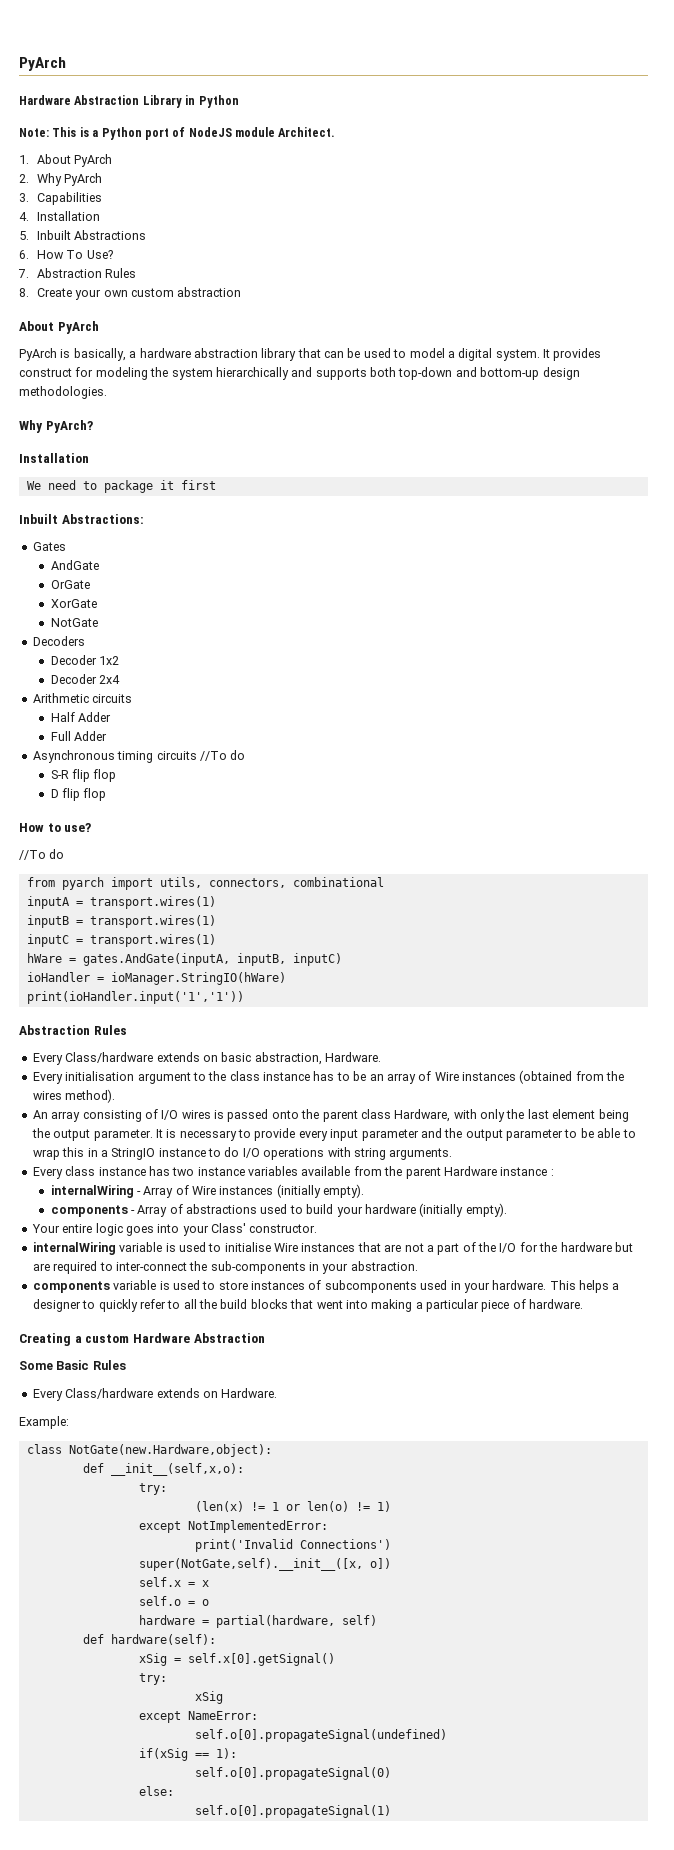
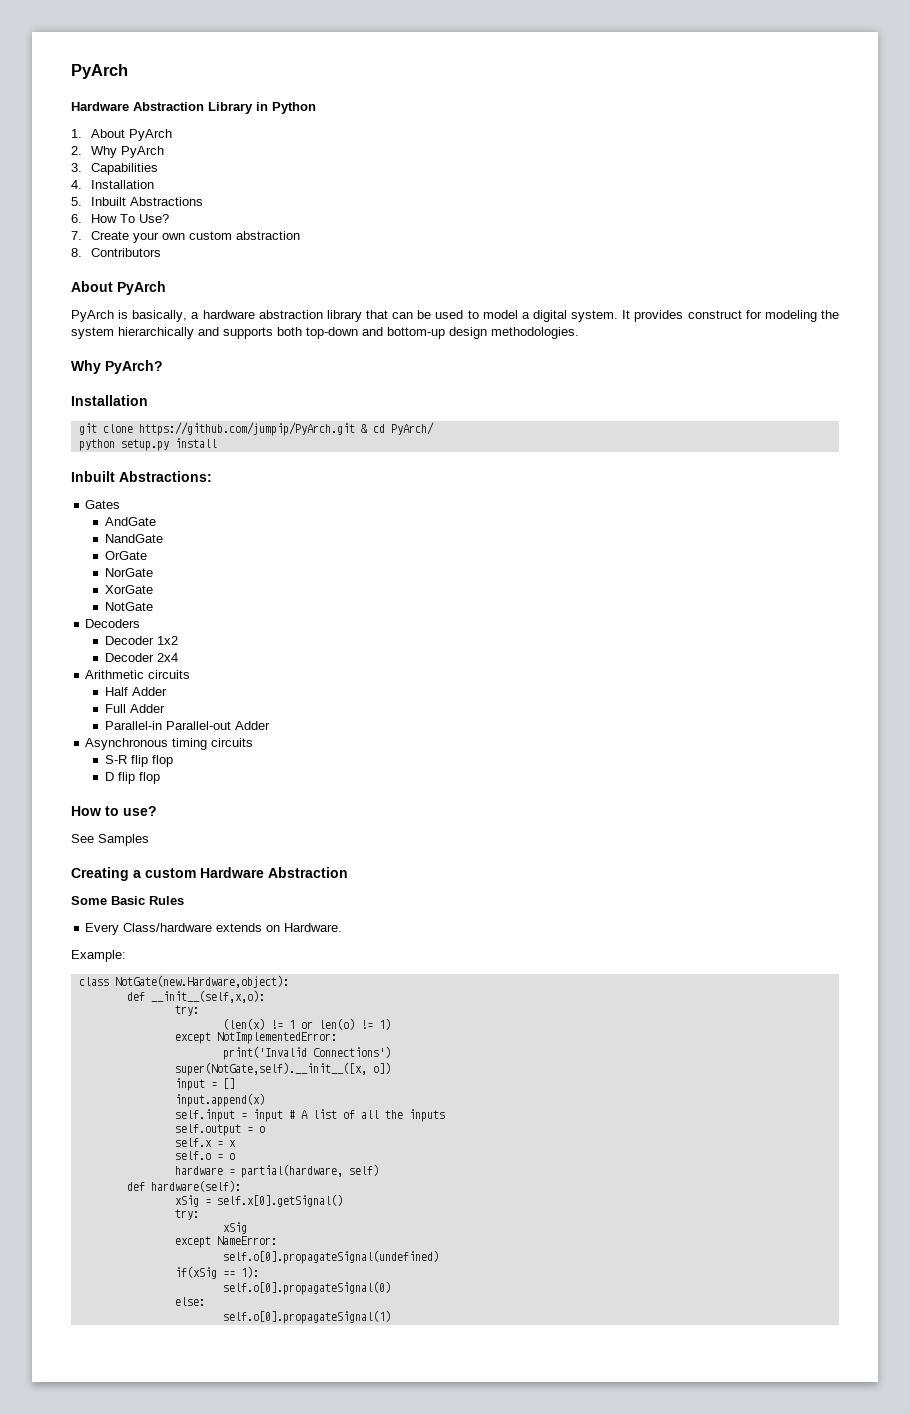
[19,127,336,140] // Note: This is a Python port of NodeJS module Architect. -> (316, 108) none
[36,268,137,278] [19,288,29,297] Abstraction Rules // 8. -> (82, 235) none
(242, 292) none -> [71,248,161,257] // 8. Contributors
[26,480,216,493] We need to package it first -> [78,422,434,436] [78,438,217,451] git clone https://github.com/jumpip/PyArch.git & cd PyArch/ // python setup.py install
(99, 565) none -> [104,534,163,543] // NandGate
(90, 584) none -> [104,568,153,577] // NorGate
(107, 736) none -> [104,721,270,730] // Parallel-in Parallel-out Adder
[199,750,246,761] //To do -> (254, 742) none
[19,849,65,860] [26,877,384,890] [26,896,216,909] [26,915,216,928] [26,934,216,947] [26,953,342,966] [26,972,286,985] [26,991,244,1004] [19,1025,127,1035] [32,1052,381,1065] [32,1070,625,1084] [32,1089,116,1103] [32,1109,629,1122] [31,1128,636,1141] [32,1147,453,1160] [32,1166,554,1179] [50,1184,365,1198] [50,1203,507,1217] [31,1223,318,1236] [32,1242,633,1255] [32,1261,418,1274] [32,1280,620,1293] [32,1299,584,1312] //To do // from pyarch import utils, connectors, combinational // inputA = transport.wires(1) // inputB = transport.wires(1) // inputC = transport.wires(1) // hWare = gates.AndGate(inputA, inputB, inputC) // ioHandler = ioManager.StringIO(hWare) // print(ioHandler.input('1','1')) // Abstraction Rules // Every Class/hardware extends on basic abstraction, Hardware. // Every initialisation argument to the class instance has to be an array of Wire instances (obtained from the wires method). // An array consisting of I/O wires is passed onto the parent class Hardware, with only the last element being the output parameter. It is necessary to provide every input parameter and the output parameter to be able to wrap this in a StringIO instance to do I/O operations with string arguments. // Every class instance has two instance variables available from the parent Hardware instance : // internalWiring - Array of Wire instances (initially empty). // components - Array of abstractions used to build your hardware (initially empty). // Your entire logic goes into your Class' constructor. // internalWiring variable is used to initialise Wire instances that are not a part of the I/O for the hardware but are required to inter-connect the sub-components in your abstraction. // components variable is used to store instances of subcomponents used in your hardware. This helps a designer to quickly refer to all the build blocks that went into making a particular piece of hardware. -> [71,834,149,846] See Samples
(391, 1563) none -> [174,1078,235,1091] [174,1093,265,1107] [174,1109,445,1122] [174,1124,265,1136] // input = [] // input.append(x) // self.input = input # A list of all the inputs // self.output = o

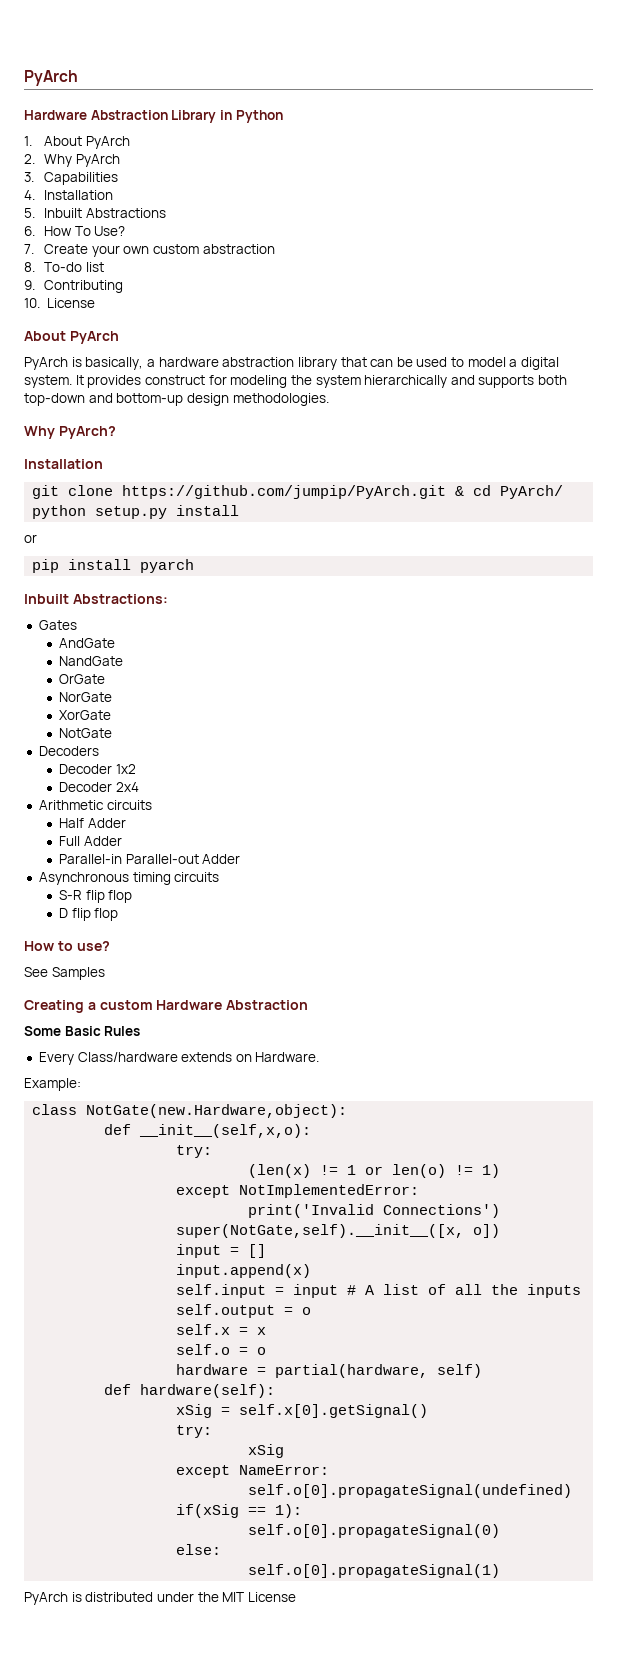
[90,248,161,257] Contributors -> [44,262,104,272] [24,280,124,293] [24,298,95,308] To-do list // 9. Contributing // 10. License
(217, 443) none -> [24,534,37,543] [32,559,195,573] // or // pip install pyarch
(391, 1317) none -> [24,1592,296,1605] // PyArch is distributed under the MIT License

